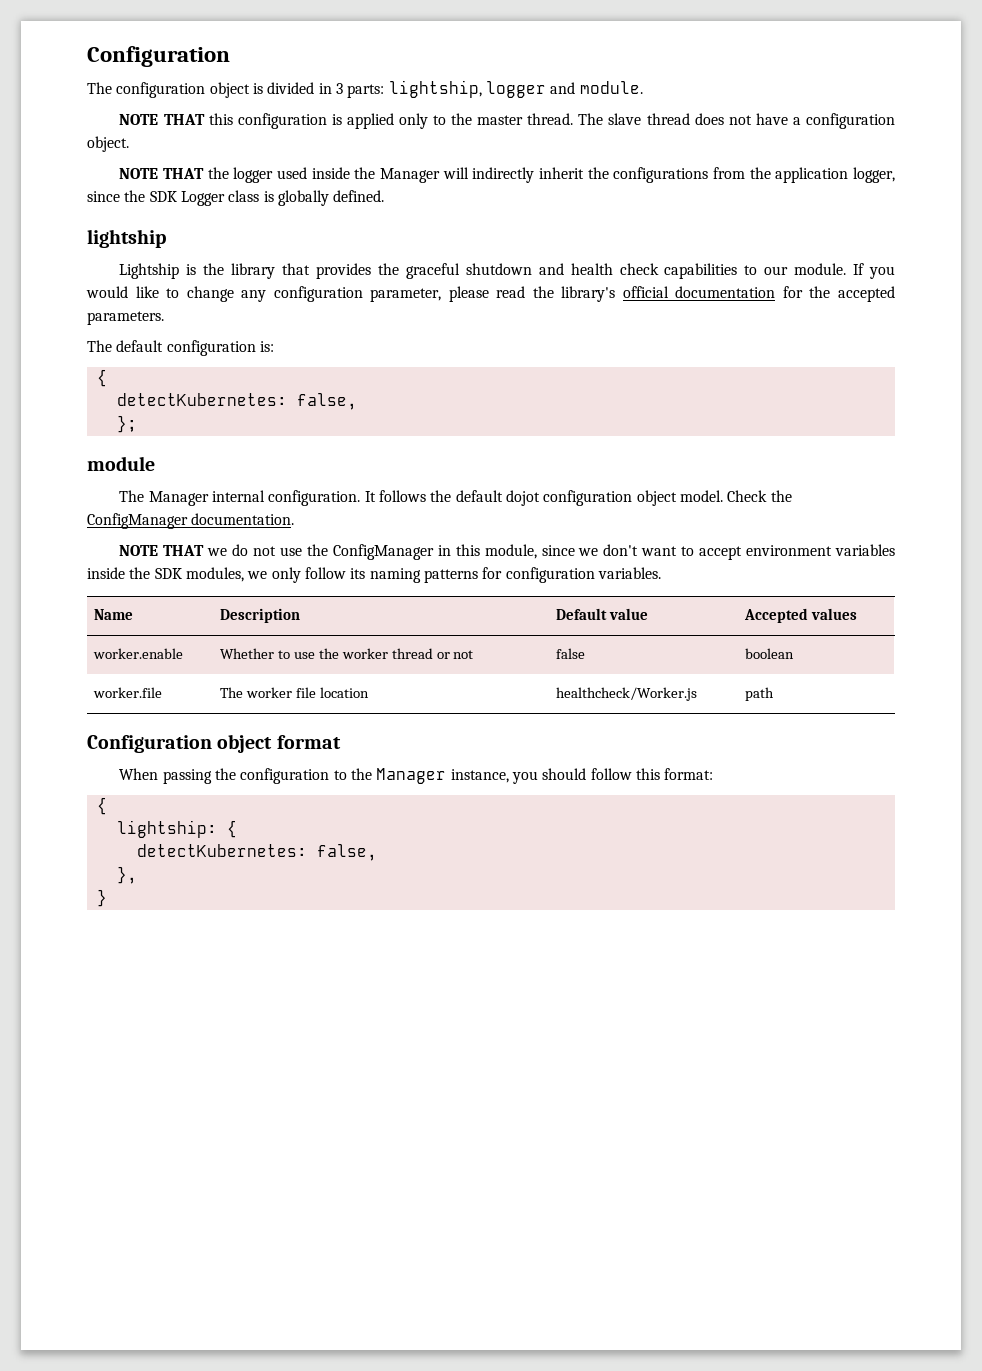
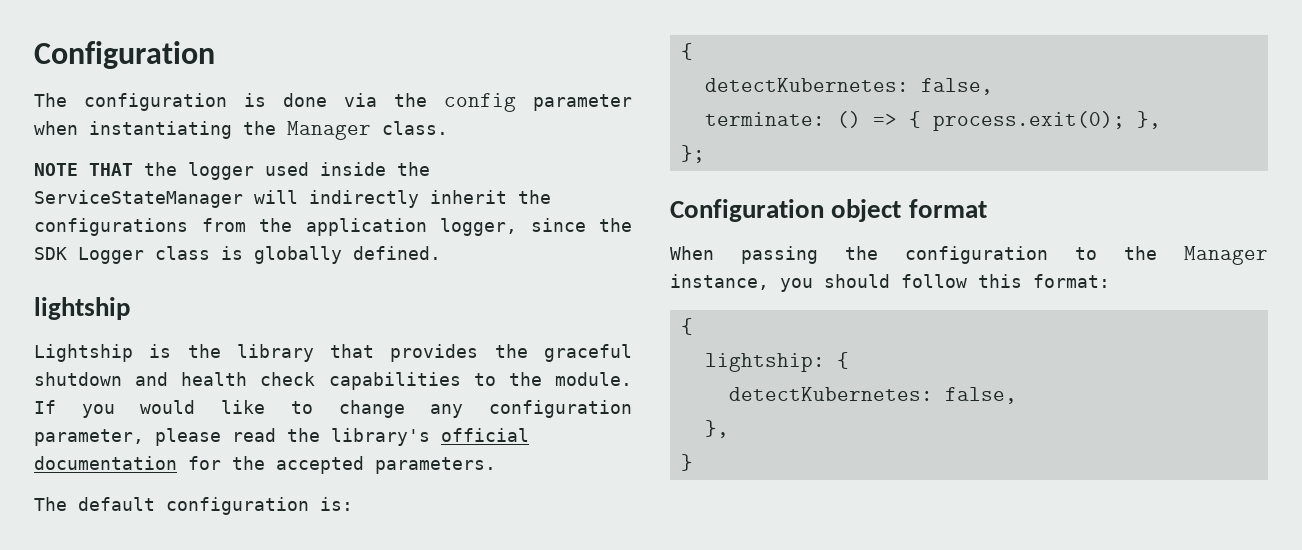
[209,80,643,98] [119,113,895,129] [87,136,129,152] object is divided in 3 parts: lightship, logger and module. // NOTE THAT this configuration is applied only to the master thread. The slave thread does not have a configuration object. -> [244,93,632,112] [34,121,448,140] is done via the config parameter when instantiating the Manager class.
[380,168,441,183] Manager -> [34,190,243,208] ServiceStateManager
[764,266,789,275] our -> [508,372,542,386] the
[116,415,137,433] [87,456,155,471] [119,490,792,506] [87,513,295,529] [119,544,895,560] [87,567,661,583] [94,609,134,620] [220,608,301,623] [556,608,648,620] [744,608,857,623] [93,648,184,659] [220,648,474,659] [556,648,586,659] [745,648,795,659] [93,687,163,698] [220,687,369,698] [556,687,698,701] [745,687,775,701] }; // module // The Manager internal configuration. It follows the default dojot configuration object model. Check the ConfigManager documentation. // NOTE THAT we do not use the ConfigManager in this module, since we don't want to accept environment variables inside the SDK modules, we only follow its naming patterns for configuration variables. // Name | Description | Default value | Accepted values // worker.enable | Whether to use the worker thread or not | false | boolean // worker.file | The worker file location | healthcheck/Worker.js | path -> [704,111,1161,131] [680,145,705,163] terminate: () => { process.exit(0); }, // };

